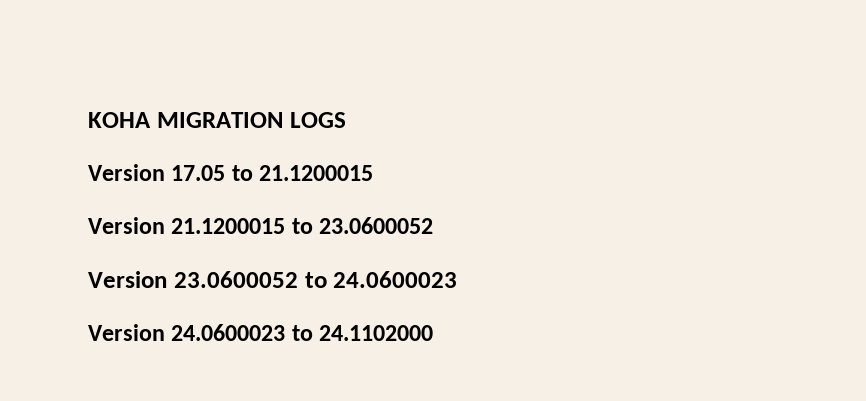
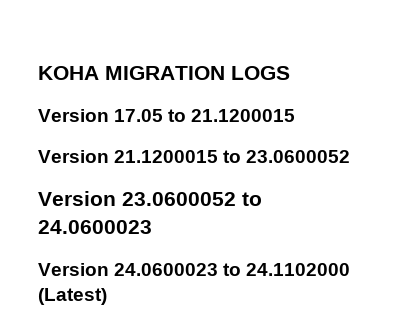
(434, 333) none -> [38,288,107,305] (Latest)

